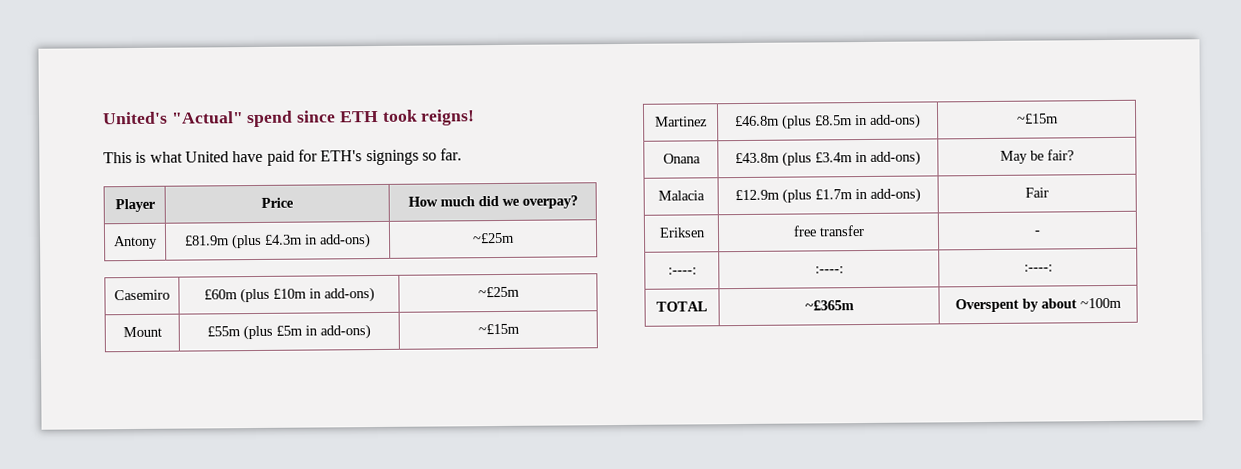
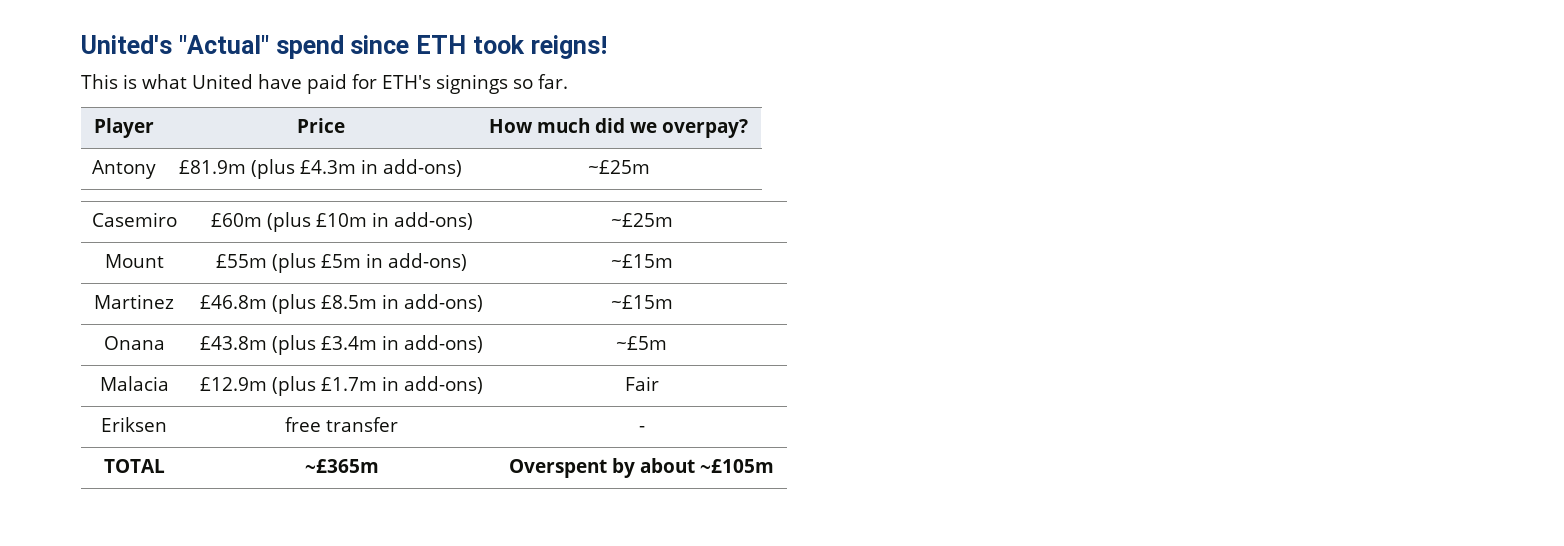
[1000,149,1074,164] May be fair? -> [616,336,667,350] ~£5m
[667,267,697,275] [814,266,844,274] [1023,264,1053,272] // :----: | :----: | :----: -> (645, 429) none
[1080,297,1122,309] ~100m -> [700,459,774,473] ~£105m

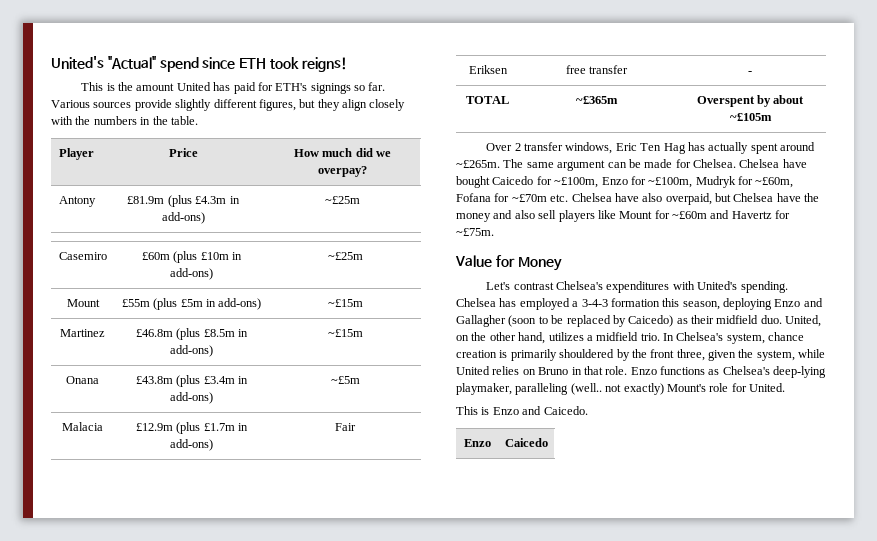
[142,74,302,89] what United have -> [118,82,231,91] the amount United has
(568, 81) none -> [51,99,406,111] [51,116,198,125] Various sources provide slightly different figures, but they align closely with the numbers in the table.
(774, 466) none -> [486,142,816,154] [456,159,807,171] [456,176,794,188] [456,193,820,205] [456,210,791,222] [456,228,494,236] [455,255,562,271] [486,281,788,293] [456,298,823,310] [456,315,822,327] [456,332,805,344] [456,349,826,361] [456,366,827,378] [456,383,785,395] [456,406,588,415] [463,439,491,447] [504,438,548,447] // Over 2 transfer windows, Eric Ten Hag has actually spent around ~£265m. The same argument can be made for Chelsea. Chelsea have bought Caicedo for ~£100m, Enzo for ~£100m, Mudryk for ~£60m, Fofana for ~£70m etc. Chelsea have also overpaid, but Chelsea have the money and also sell players like Mount for ~£60m and Havertz for ~£75m. // Value for Money // Let's contrast Chelsea's expenditures with United's spending. Chelsea has employed a 3-4-3 formation this season, deploying Enzo and Gallagher (soon to be replaced by Caicedo) as their midfield duo. United, on the other hand, utilizes a midfield trio. In Chelsea's system, chance creation is primarily shouldered by the front three, given the system, while United relies on Bruno in that role. Enzo functions as Chelsea's deep-lying playmaker, paralleling (well.. not exactly) Mount's role for United. // This is Enzo and Caicedo. // Enzo | Caicedo

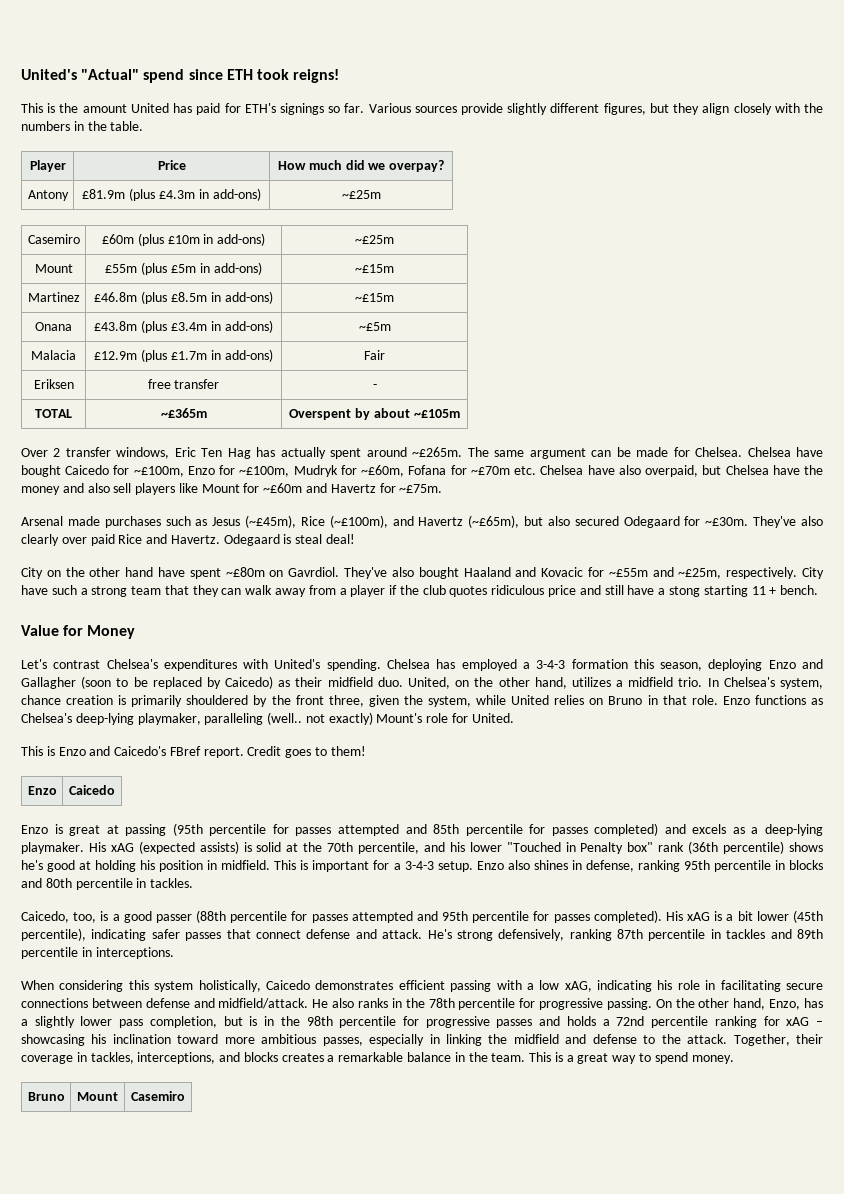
(494, 232) none -> [21,515,824,528] [21,534,356,546] [21,567,825,579] [21,585,819,597] // Arsenal made purchases such as Jesus (~£45m), Rice (~£100m), and Havertz (~£65m), but also secured Odegaard for ~£30m. They've also clearly over paid Rice and Havertz. Odegaard is steal deal! // City on the other hand have spent ~£80m on Gavrdiol. They've also bought Haaland and Kovacic for ~£55m and ~£25m, respectively. City have such a strong team that they can walk away from a player if the club quotes ridiculous price and still have a stong starting 11 + bench.
[543,406,588,415] [463,439,491,447] [504,438,548,447] Caicedo. // Enzo | Caicedo -> [114,746,366,758] [27,786,57,795] [69,785,115,795] [21,823,823,836] [21,841,824,854] [21,860,823,872] [21,878,194,890] [21,910,823,923] [21,928,824,941] [21,947,174,959] [21,980,824,992] [21,998,824,1010] [21,1016,824,1028] [21,1034,824,1046] [21,1052,734,1064] [27,1092,65,1101] [77,1092,118,1101] [131,1091,185,1101] Caicedo's FBref report. Credit goes to them! // Enzo | Caicedo // Enzo is great at passing (95th percentile for passes attempted and 85th percentile for passes completed) and excels as a deep-lying playmaker. His xAG (expected assists) is solid at the 70th percentile, and his lower "Touched in Penalty box" rank (36th percentile) shows he's good at holding his position in midfield. This is important for a 3-4-3 setup. Enzo also shines in defense, ranking 95th percentile in blocks and 80th percentile in tackles. // Caicedo, too, is a good passer (88th percentile for passes attempted and 95th percentile for passes completed). His xAG is a bit lower (45th percentile), indicating safer passes that connect defense and attack. He's strong defensively, ranking 87th percentile in tackles and 89th percentile in interceptions. // When considering this system holistically, Caicedo demonstrates efficient passing with a low xAG, indicating his role in facilitating secure connections between defense and midfield/attack. He also ranks in the 78th percentile for progressive passing. On the other hand, Enzo, has a slightly lower pass completion, but is in the 98th percentile for progressive passes and holds a 72nd percentile ranking for xAG – showcasing his inclination toward more ambitious passes, especially in linking the midfield and defense to the attack. Together, their coverage in tackles, interceptions, and blocks creates a remarkable balance in the team. This is a great way to spend money. // Bruno | Mount | Casemiro

